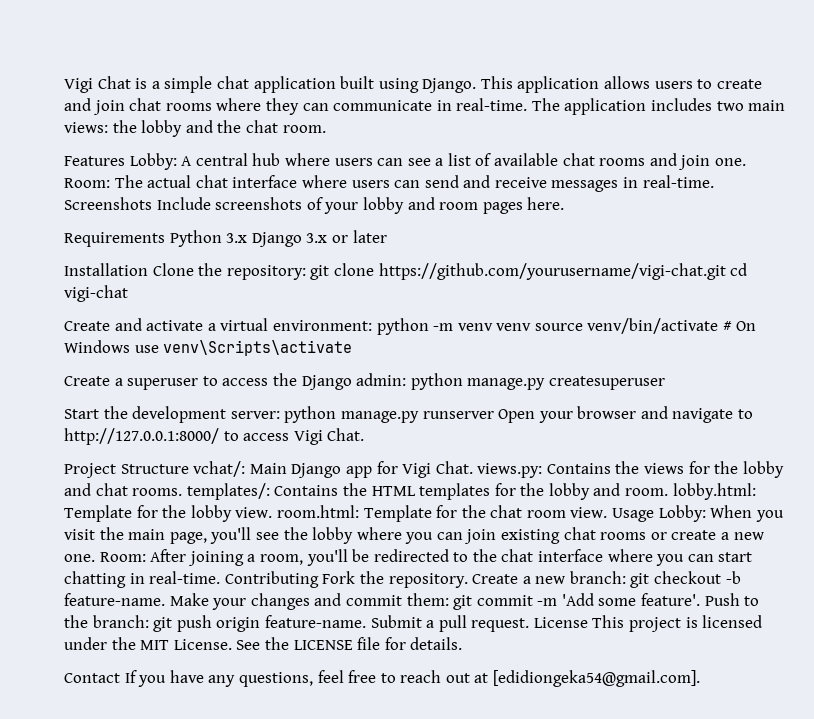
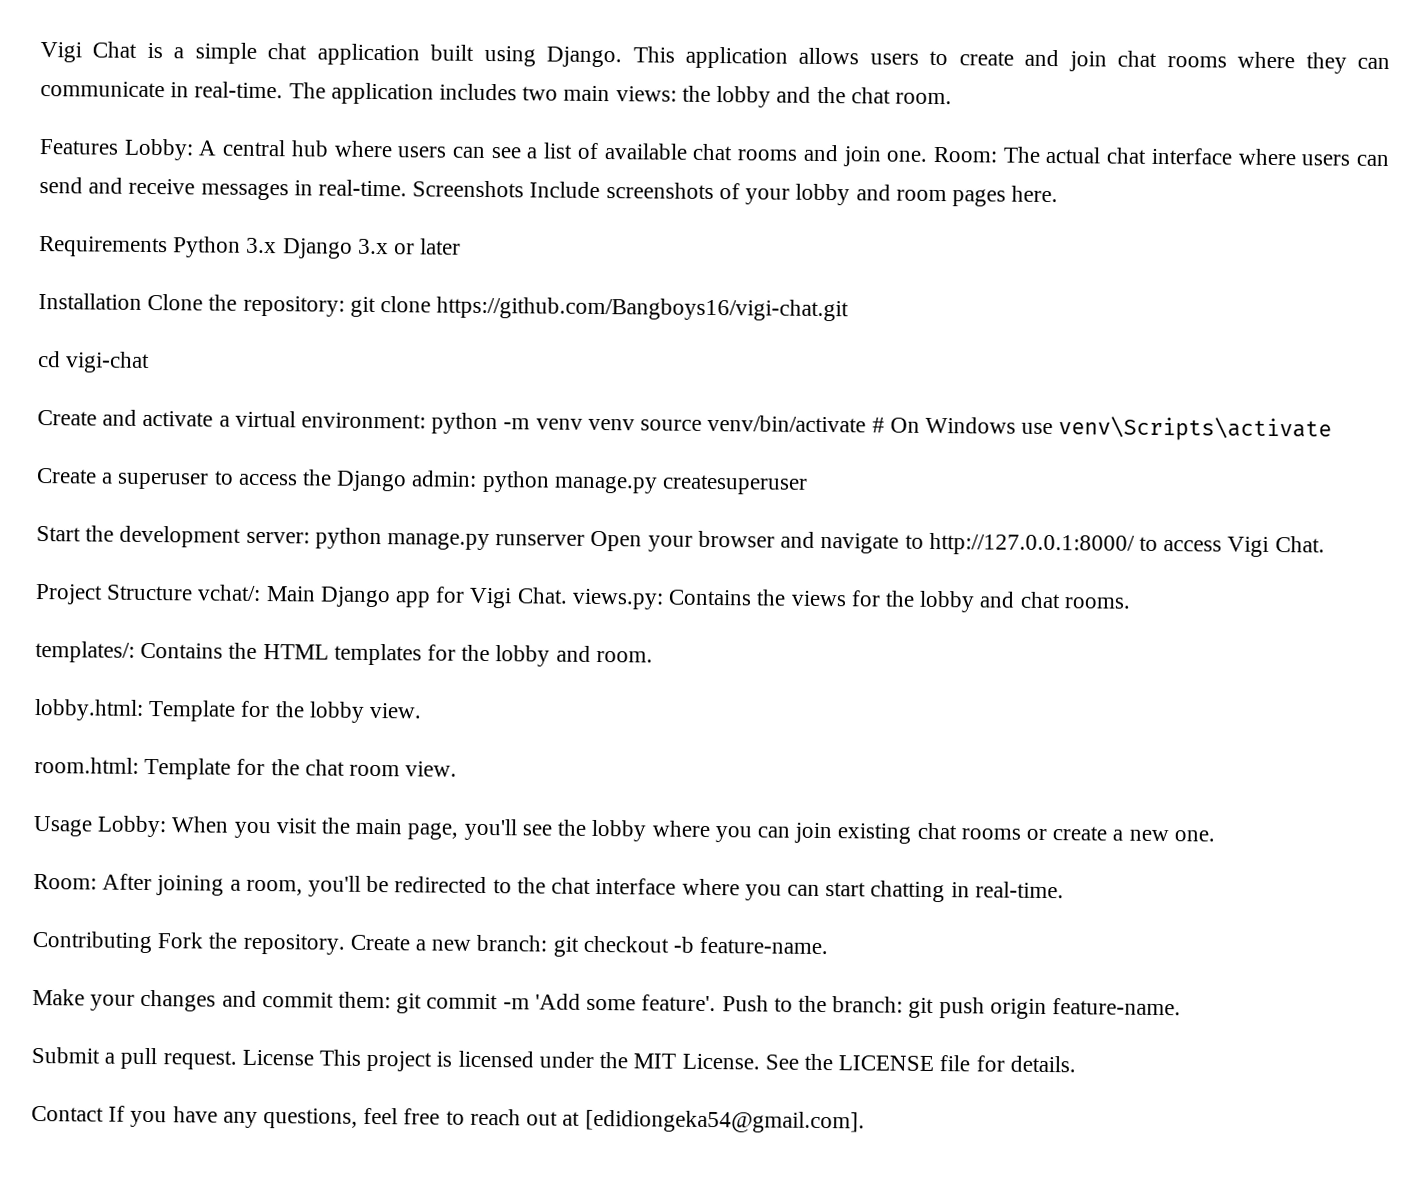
[378,263,726,280] https://github.com/yourusername/vigi-chat.git -> [436,296,850,322] https://github.com/Bangboys16/vigi-chat.git //
(183, 492) none -> (1130, 603) //
(669, 492) none -> (653, 656) //
(273, 512) none -> (423, 710) //
(608, 512) none -> (458, 769) //
(95, 558) none -> (1215, 836) //
(221, 577) none -> (1064, 890) //
(165, 599) none -> (829, 945) //
(366, 621) none -> (1181, 1007) //

